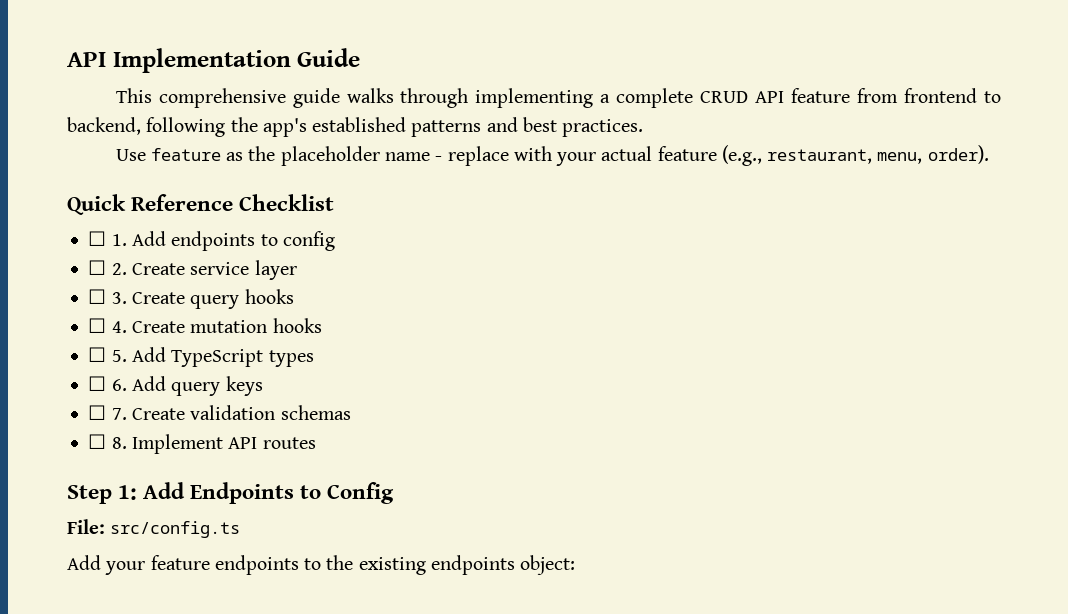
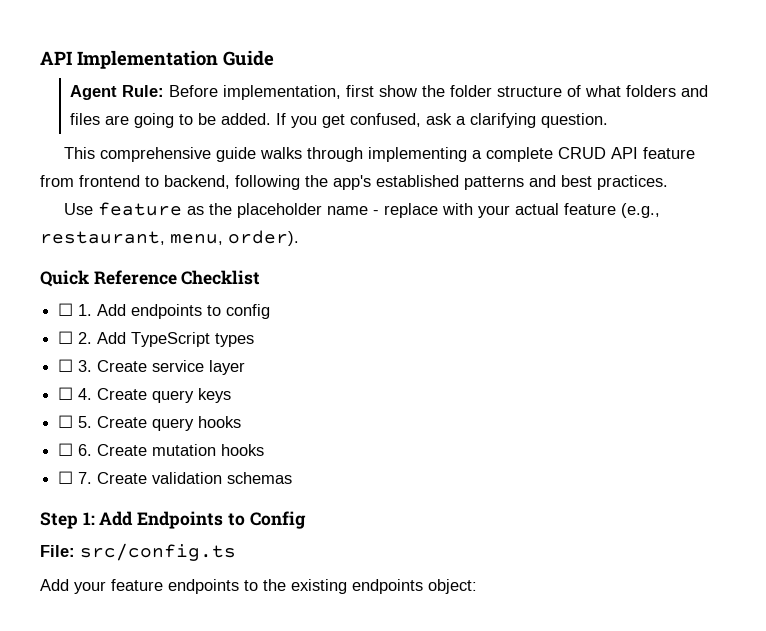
(361, 57) none -> [70,85,709,100] [70,113,609,128] // Agent Rule: Before implementation, first show the folder structure of what folders and files are going to be added. If you get confused, ask a clarifying question.
(127, 269) none -> [97,332,255,347] [58,359,93,372] Add TypeScript types // ☐ 3.
[111,292,127,304] 3. -> [78,388,232,403] [58,415,93,428] 4. Create query keys // ☐ 5.
[111,321,127,333] 4. -> [78,444,93,456] 6.
[88,347,314,367] [88,376,263,396] // ☐ 5. Add TypeScript types // ☐ 6. Add query keys -> (265, 450) none
[88,434,316,454] // ☐ 8. Implement API routes -> (293, 478) none

